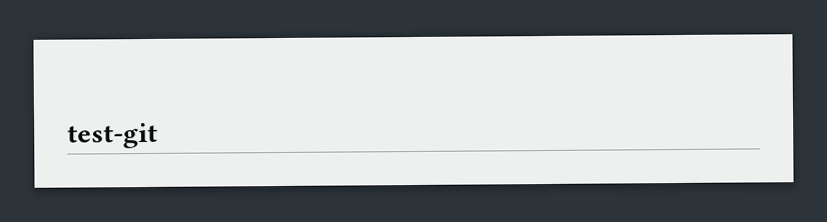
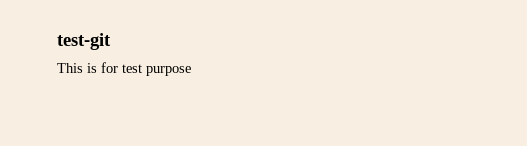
(158, 135) none -> [57,62,191,76] // This is for test purpose

